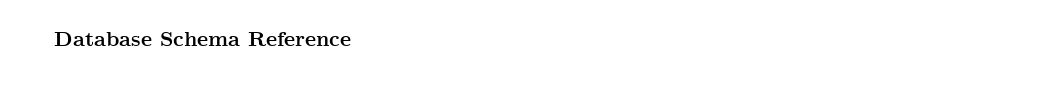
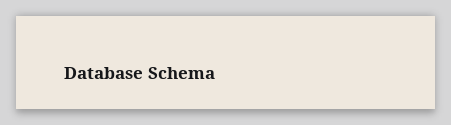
[248,32,351,46] Reference -> (215, 73) none

